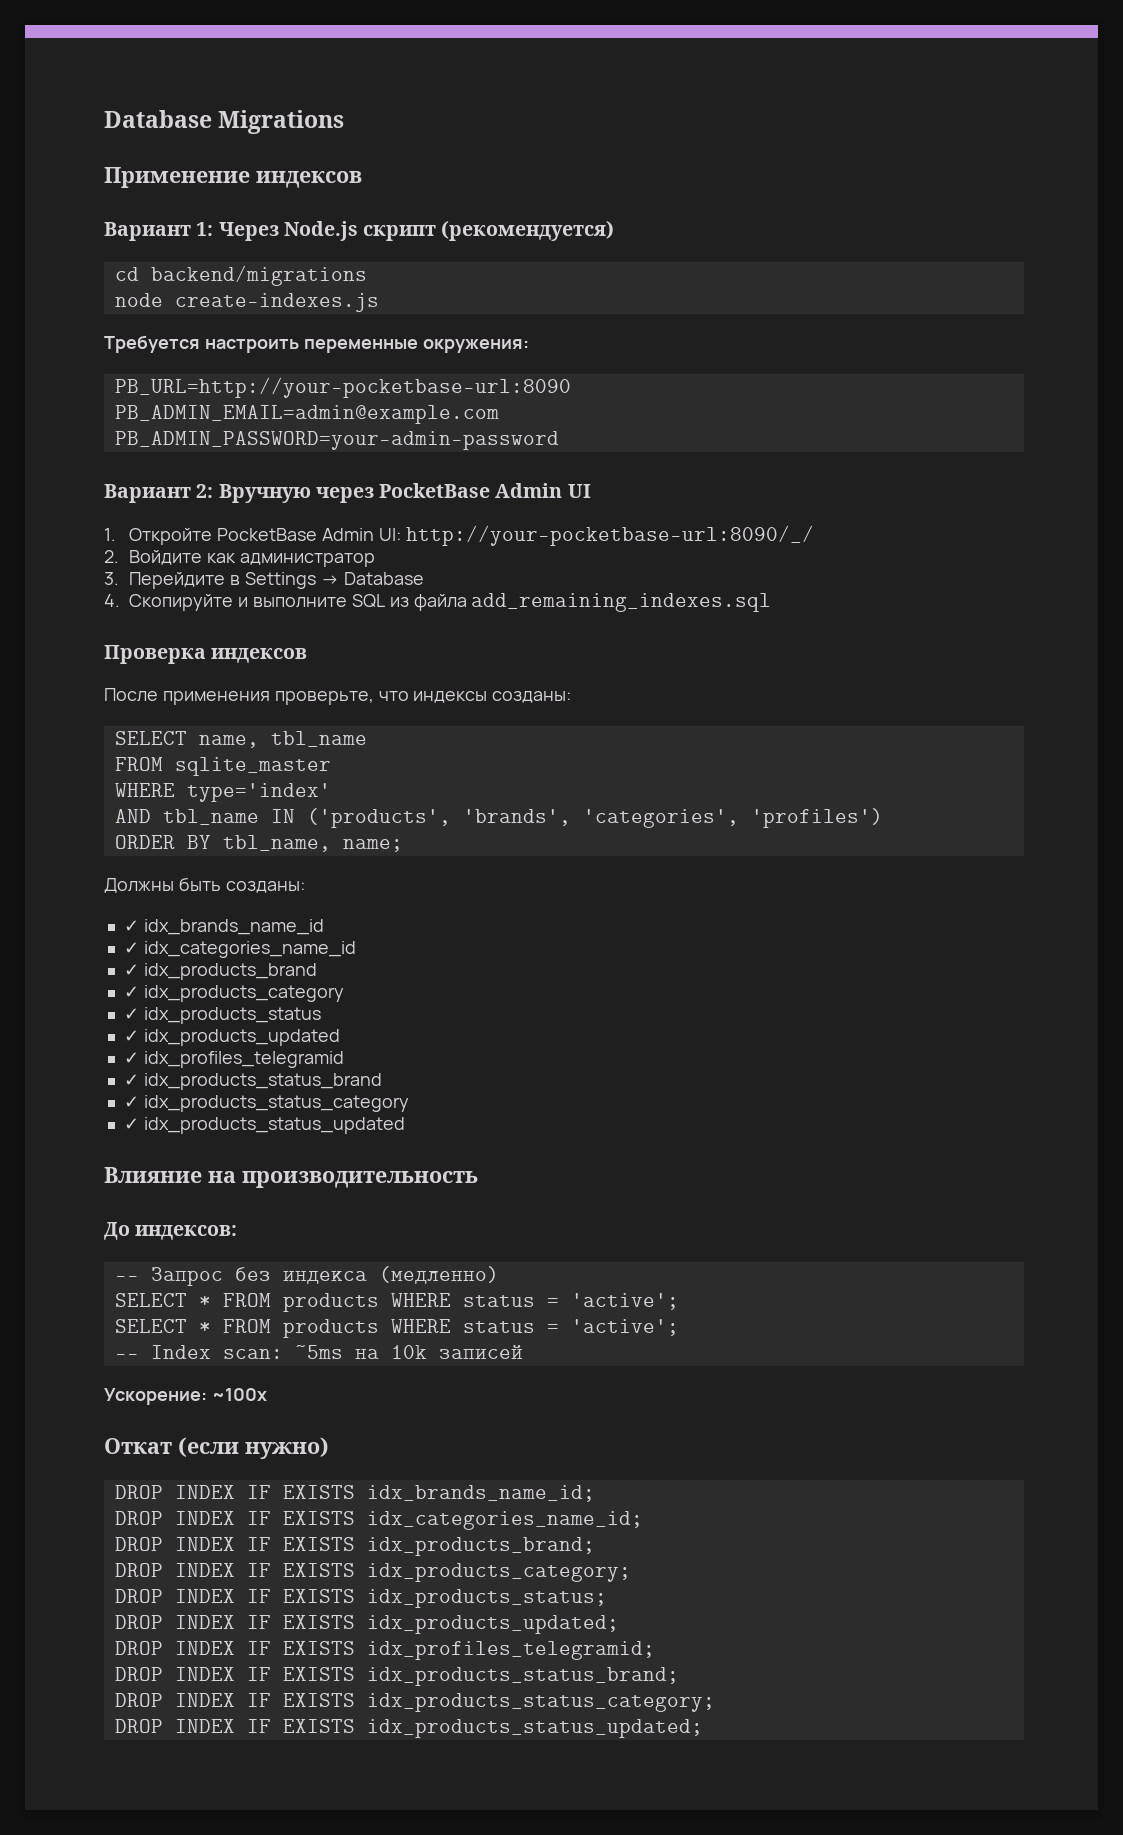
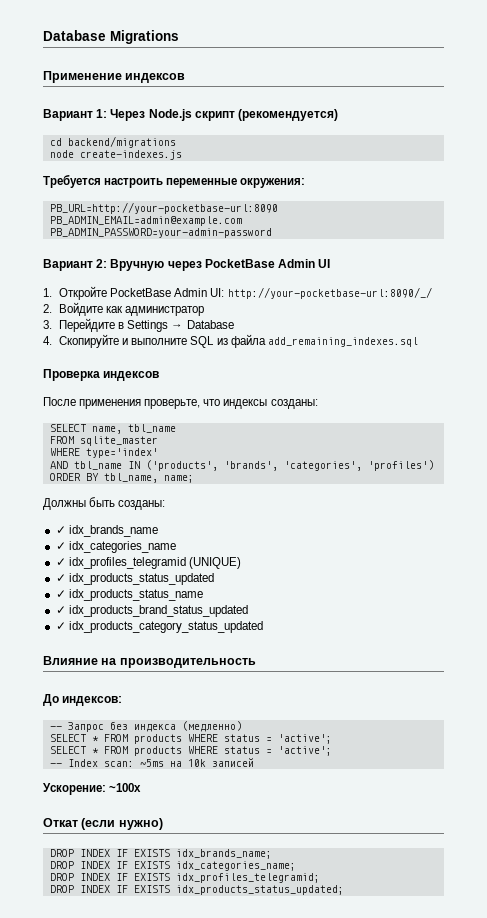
[143,919,324,935] [123,941,356,958] [123,963,317,980] [123,985,344,1002] [123,1007,321,1024] [123,1029,340,1046] [123,1051,344,1068] [123,1073,382,1090] [123,1095,409,1112] [123,1117,405,1134] idx_brands_name_id // ✓ idx_categories_name_id // ✓ idx_products_brand // ✓ idx_products_category // ✓ idx_products_status // ✓ idx_products_updated // ✓ idx_profiles_telegramid // ✓ idx_products_status_brand // ✓ idx_products_status_category // ✓ idx_products_status_updated -> [68,525,158,537] [55,541,176,553] [55,557,241,569] [55,573,214,585] [55,589,203,601] [55,605,248,617] [55,621,263,633] idx_brands_name // ✓ idx_categories_name // ✓ idx_profiles_telegramid (UNIQUE) // ✓ idx_products_status_updated // ✓ idx_products_status_name // ✓ idx_products_brand_status_updated // ✓ idx_products_category_status_updated
[366,1485,595,1502] [114,1511,643,1530] [114,1537,595,1556] [114,1563,631,1582] [114,1589,607,1608] [114,1615,619,1634] idx_brands_name_id; // DROP INDEX IF EXISTS idx_categories_name_id; // DROP INDEX IF EXISTS idx_products_brand; // DROP INDEX IF EXISTS idx_products_category; // DROP INDEX IF EXISTS idx_products_status; // DROP INDEX IF EXISTS idx_products_updated; -> [175,849,272,859] [49,861,296,871] idx_brands_name; // DROP INDEX IF EXISTS idx_categories_name;
[114,1667,679,1686] [114,1693,715,1712] // DROP INDEX IF EXISTS idx_products_status_brand; // DROP INDEX IF EXISTS idx_products_status_category; -> (320, 878) none

